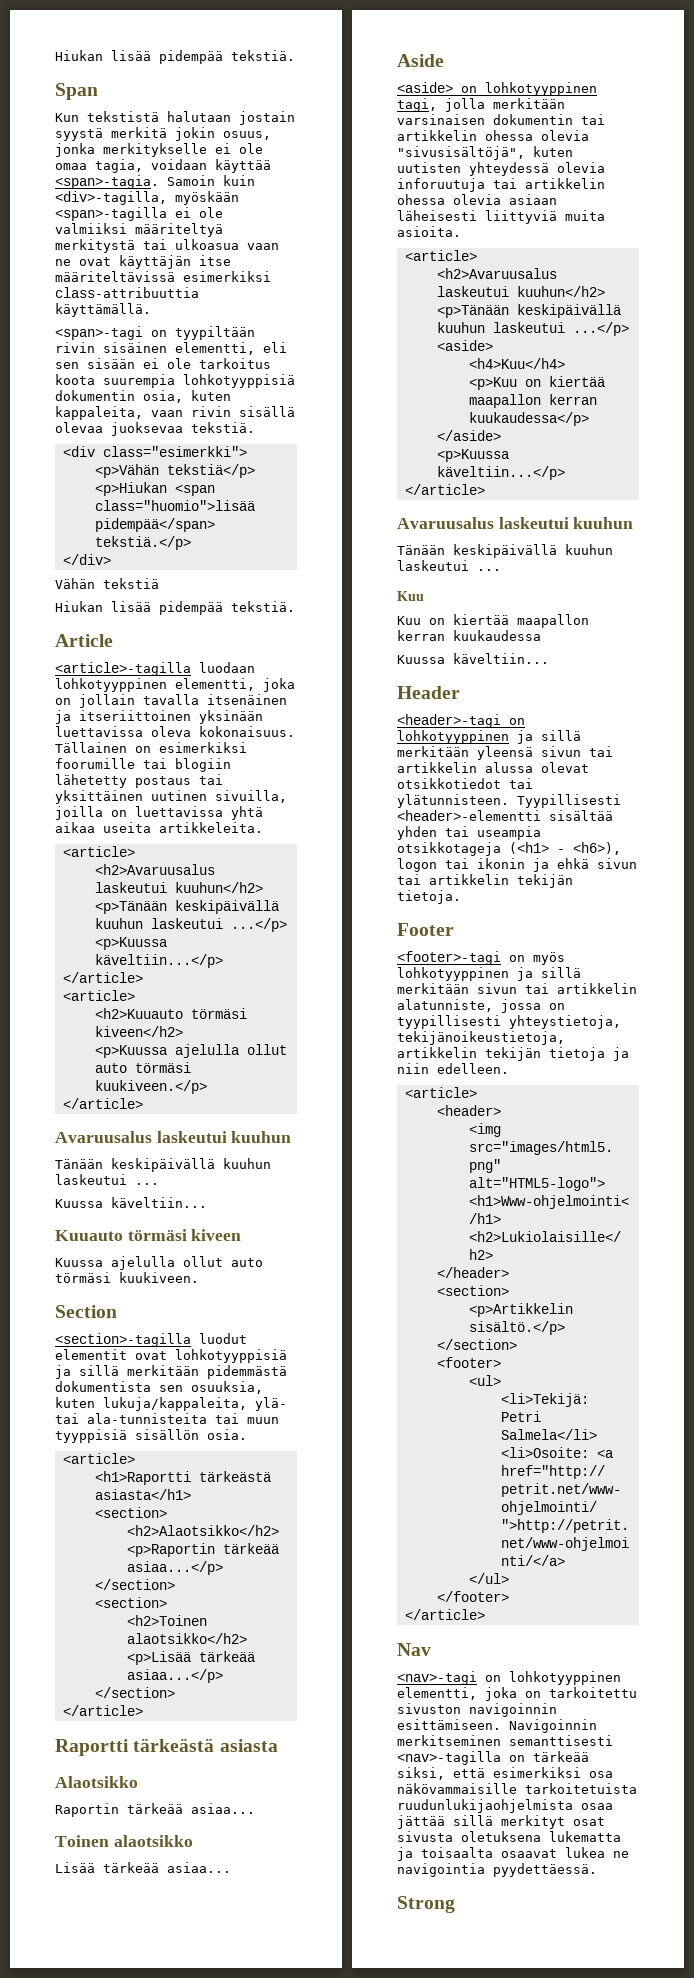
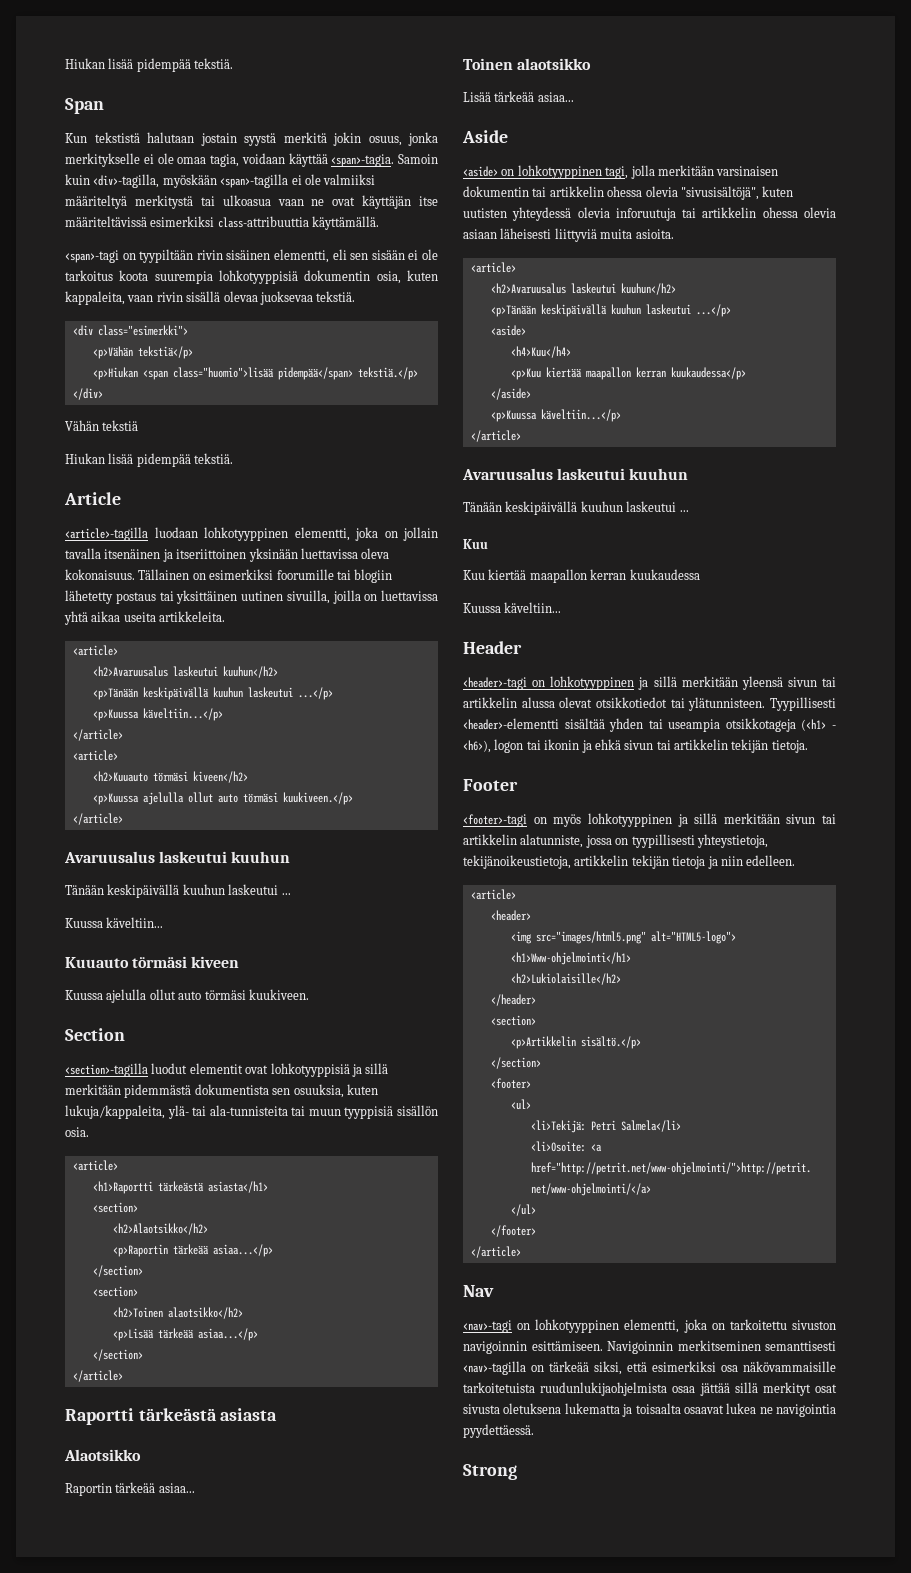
[524,379,541,387] on -> (541, 374) none
[429,618,445,625] on -> (485, 575) none

